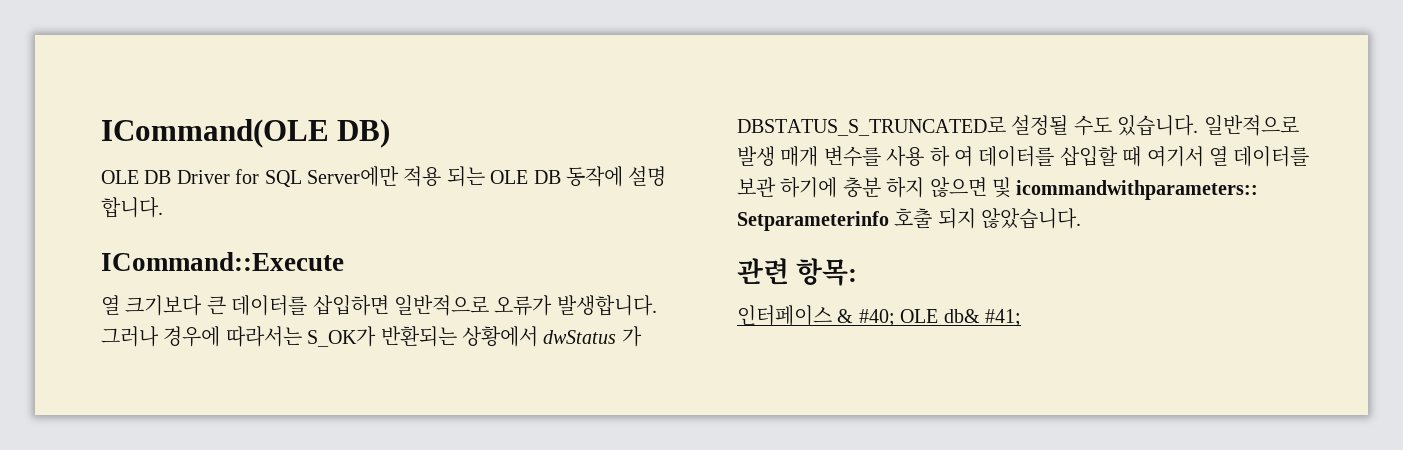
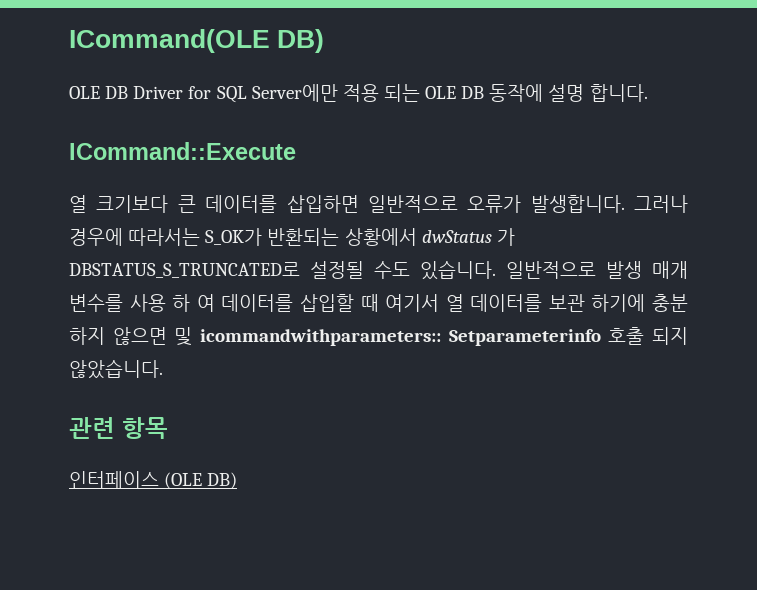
[796,258,858,286] 항목: -> [122,417,168,439] 항목
[837,309,1021,327] & #40; OLE db& #41; -> [164,472,238,489] (OLE DB)

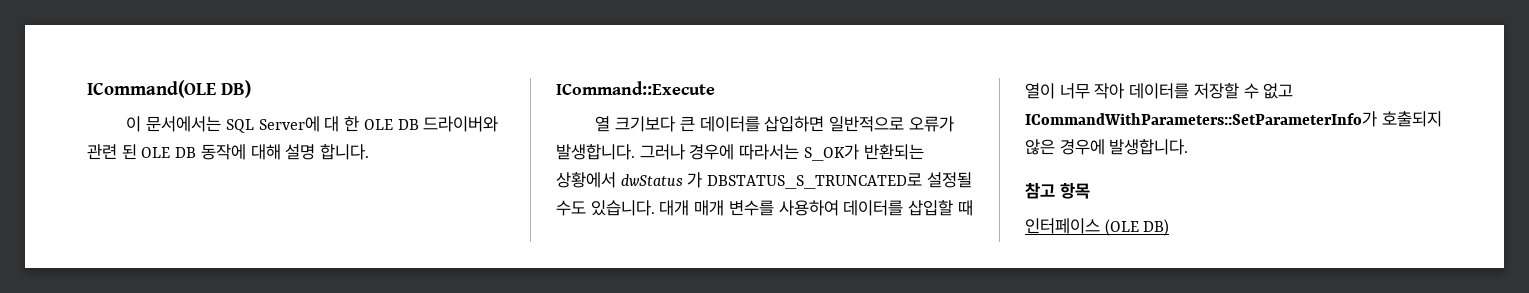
[69,84,420,103] OLE DB Driver for SQL Server에만 적용 되는 -> [126,116,499,133] [87,144,137,160] 이 문서에서는 SQL Server에 대 한 OLE DB 드라이버와 관련 된
(544, 93) none -> [250,144,281,160] 대해
[506,261,688,279] [69,294,688,312] [69,327,688,346] [69,359,163,379] [69,417,115,439] 일반적으로 발생 매개 변수를 사용 하 여 데이터를 삽입할 때 여기서 열 데이터를 보관 하기에 충분 하지 않으면 및 icommandwithparameters:: Setparameterinfo 호출 되지 않았습니다. // 관련 -> [659,200,973,216] [1025,83,1294,99] [1025,111,1442,127] [1025,139,1189,155] [1025,182,1055,199] 대개 매개 변수를 사용하여 데이터를 삽입할 때 열이 너무 작아 데이터를 저장할 수 없고 ICommandWithParameters::SetParameterInfo가 호출되지 않은 경우에 발생합니다. // 참고

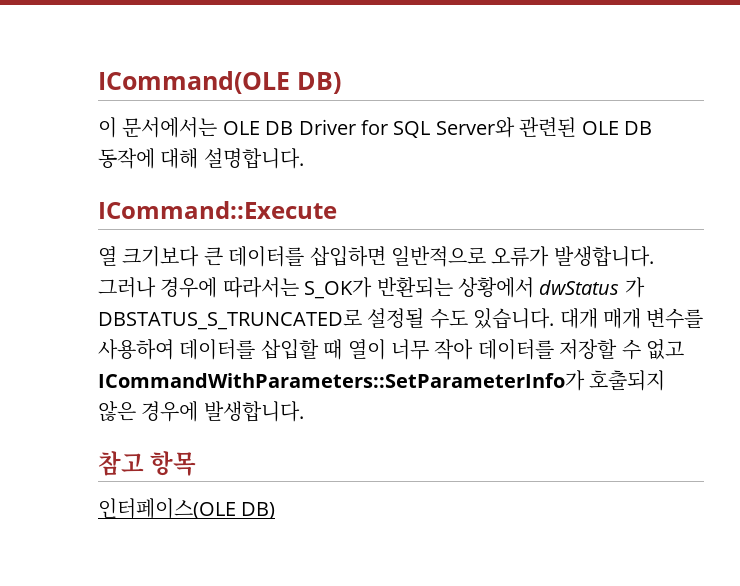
[225,116,499,133] [87,144,137,160] SQL Server에 대 한 OLE DB 드라이버와 관련 된 -> [222,117,577,138] OLE DB Driver for SQL Server와 관련된
[285,144,370,160] 설명 합니다. -> [203,148,304,169] 설명합니다.
[1025,218,1139,236] 인터페이스 (OLE -> [98,498,236,519] 인터페이스(OLE

